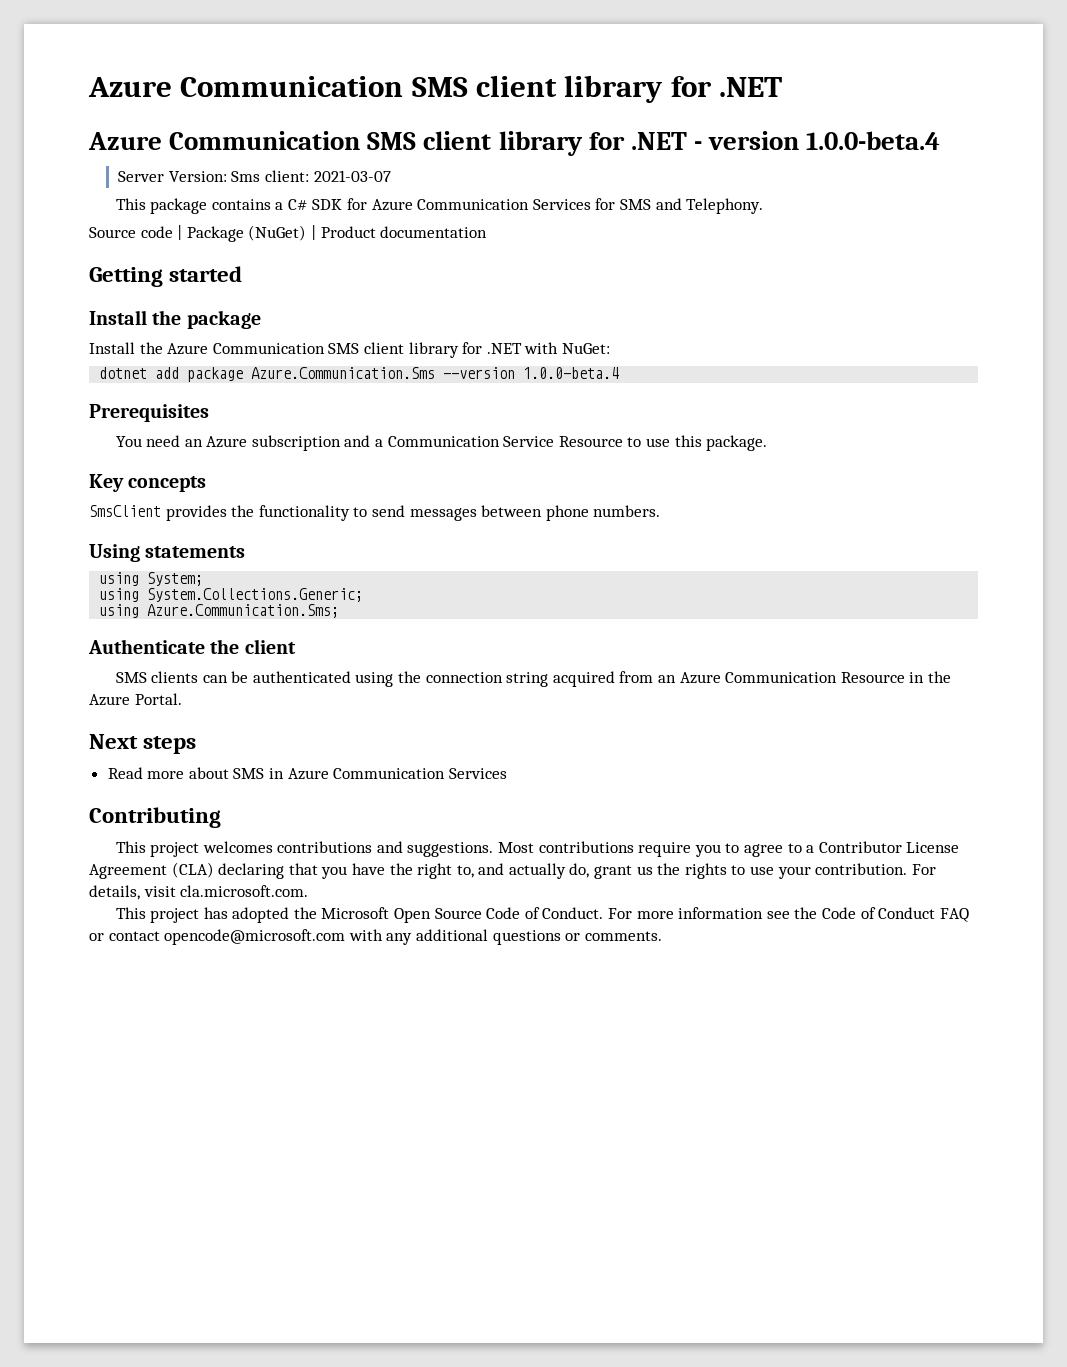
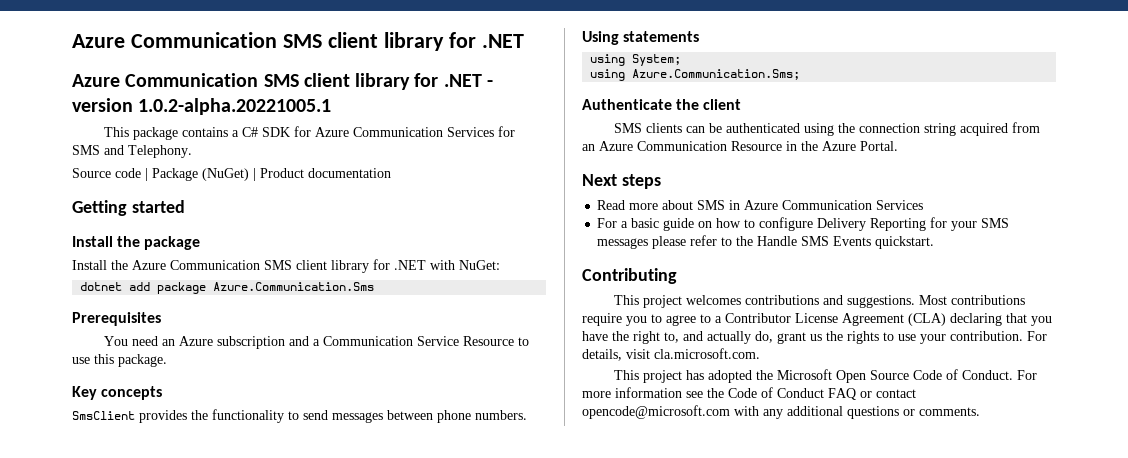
[806,131,941,150] [118,170,391,182] 1.0.0-beta.4 // Server Version: Sms client: 2021-03-07 -> [138,98,332,115] 1.0.2-alpha.20221005.1
[443,367,620,379] --version 1.0.0-beta.4 -> (375, 286) none
[99,588,364,602] // using System.Collections.Generic; -> (682, 60) none
(507, 773) none -> [597,217,1010,231] [597,235,935,249] // For a basic guide on how to configure Delivery Reporting for your SMS messages please refer to the Handle SMS Events quickstart.

